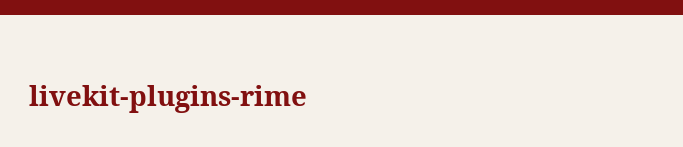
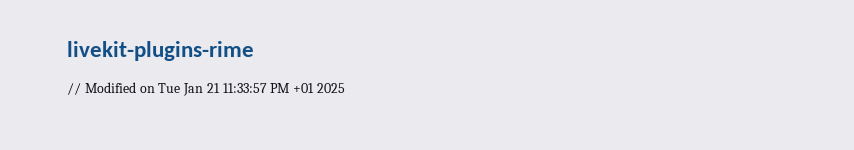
(307, 99) none -> [67,82,346,96] // // Modified on Tue Jan 21 11:33:57 PM +01 2025

